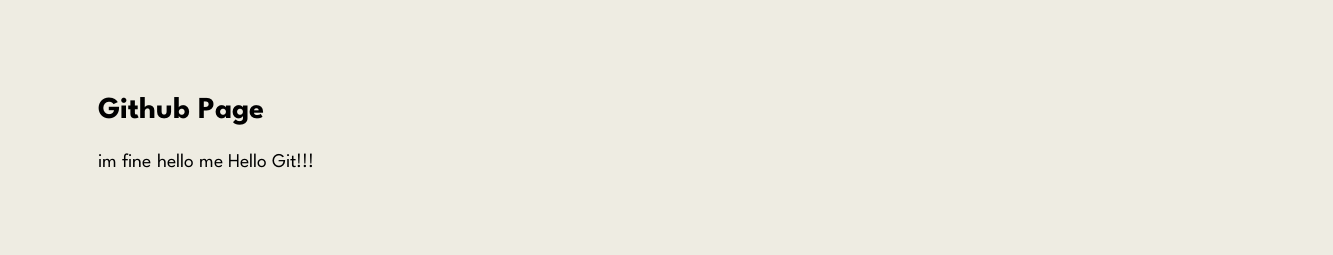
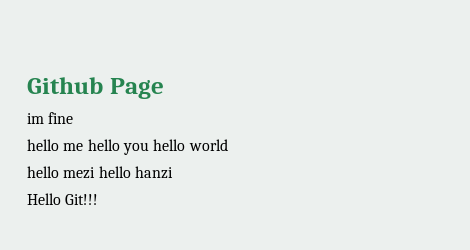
(152, 160) none -> (74, 118) //
(223, 163) none -> [87,139,228,155] [27,166,173,179] hello you hello world // hello mezi hello hanzi //

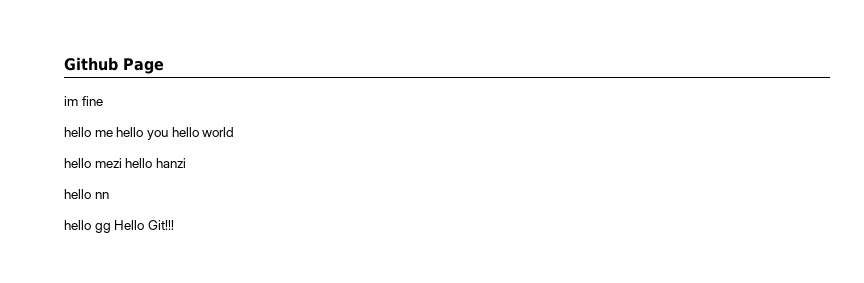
(173, 172) none -> [64,189,109,199] [64,220,111,233] hello nn // hello gg

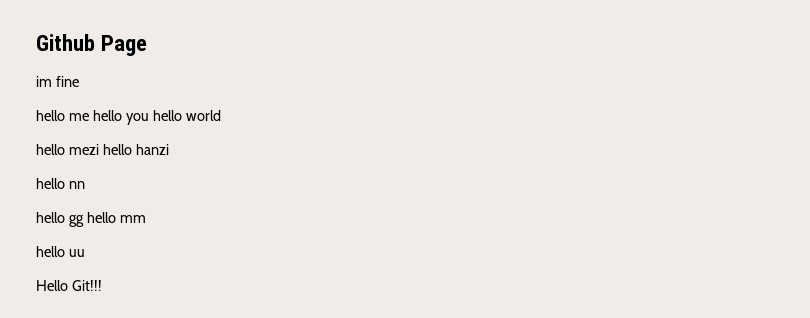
(111, 228) none -> [86,212,146,223] [36,246,85,257] hello mm // hello uu //

